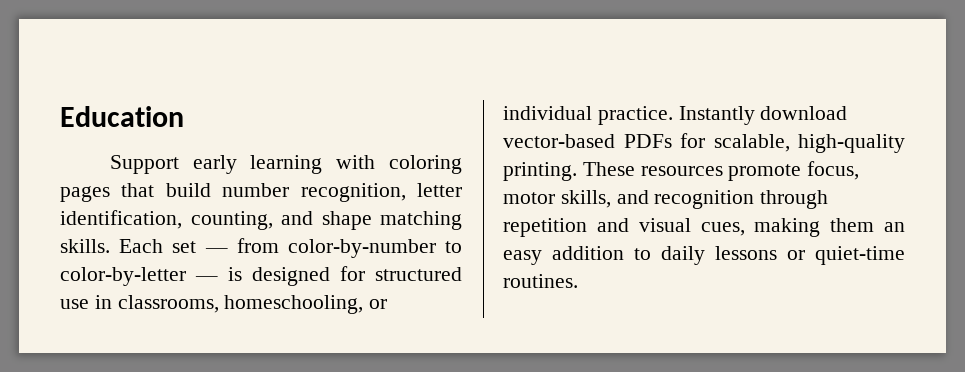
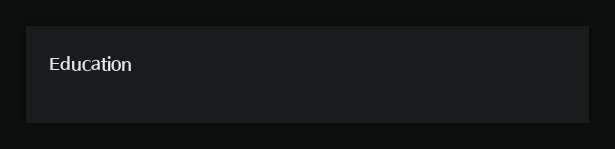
[109,155,462,174] [60,183,462,202] [60,210,462,230] [60,238,462,258] [60,266,462,286] [60,295,388,314] [503,106,848,125] [503,133,905,153] [503,161,860,181] [503,190,829,209] [503,218,905,237] [503,246,905,265] [503,274,578,288] // Support early learning with coloring pages that build number recognition, letter identification, counting, and shape matching skills. Each set — from color-by-number to color-by-letter — is designed for structured use in classrooms, homeschooling, or individual practice. Instantly download vector-based PDFs for scalable, high-quality printing. These resources promote focus, motor skills, and recognition through repetition and visual cues, making them an easy addition to daily lessons or quiet-time routines. -> (132, 64) none

